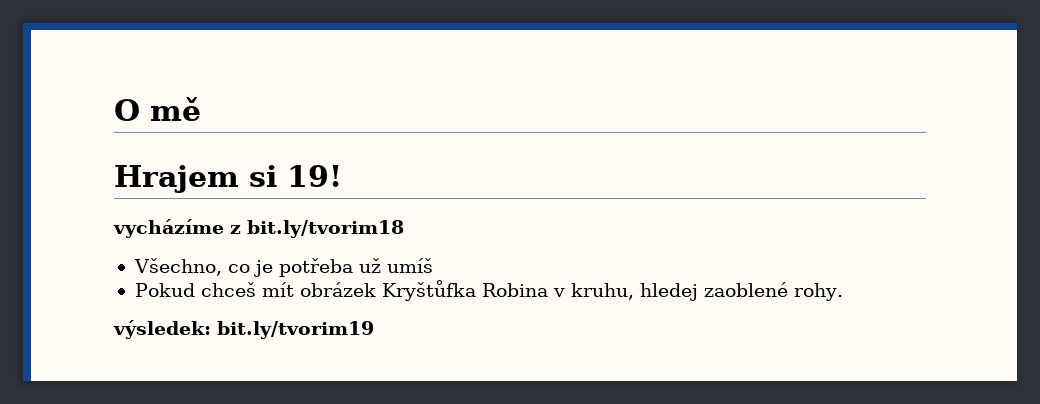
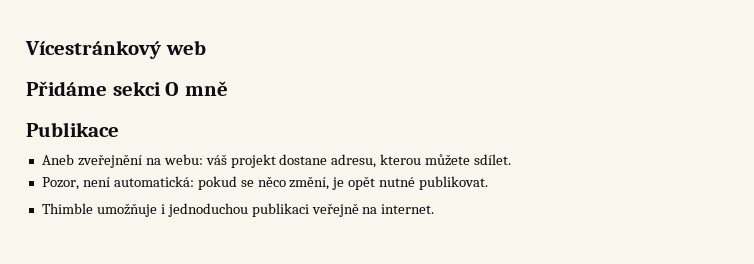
[114,97,201,121] [114,165,342,193] [113,219,404,238] [133,258,433,277] [134,280,843,301] [113,320,374,339] O mě // Hrajem si 19! // vycházíme z bit.ly/tvorim18 // Všechno, co je potřeba už umíš // Pokud chceš mít obrázek Kryštůfka Robina v kruhu, hledej zaoblené rohy. // výsledek: bit.ly/tvorim19 -> [25,40,206,59] [26,81,228,96] [26,122,119,137] [41,154,512,168] [41,176,489,190] [41,203,435,217] Vícestránkový web // Přidáme sekci O mně // Publikace // Aneb zveřejnění na webu: váš projekt dostane adresu, kterou můžete sdílet. // Pozor, není automatická: pokud se něco změní, je opět nutné publikovat. // Thimble umožňuje i jednoduchou publikaci veřejně na internet.

